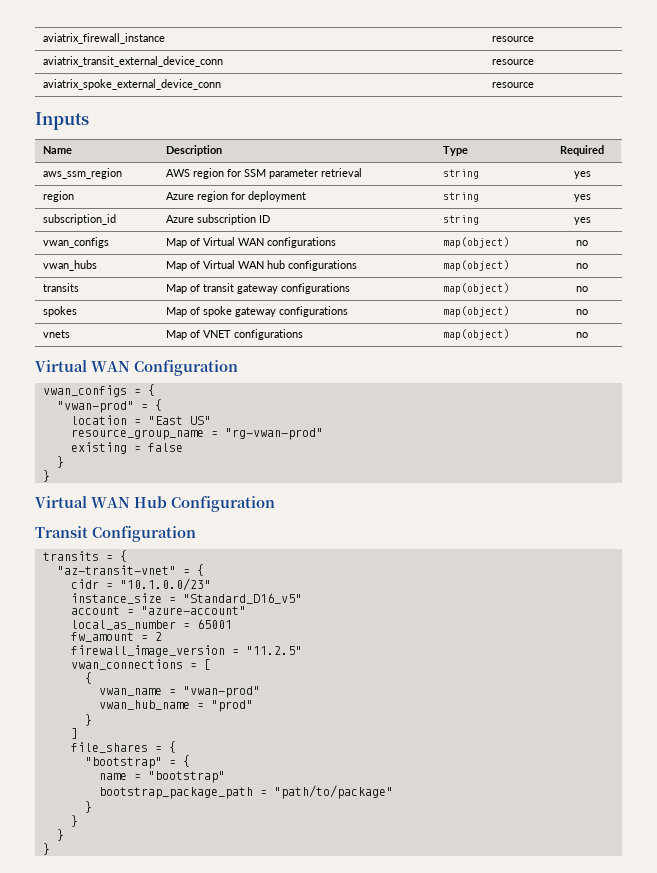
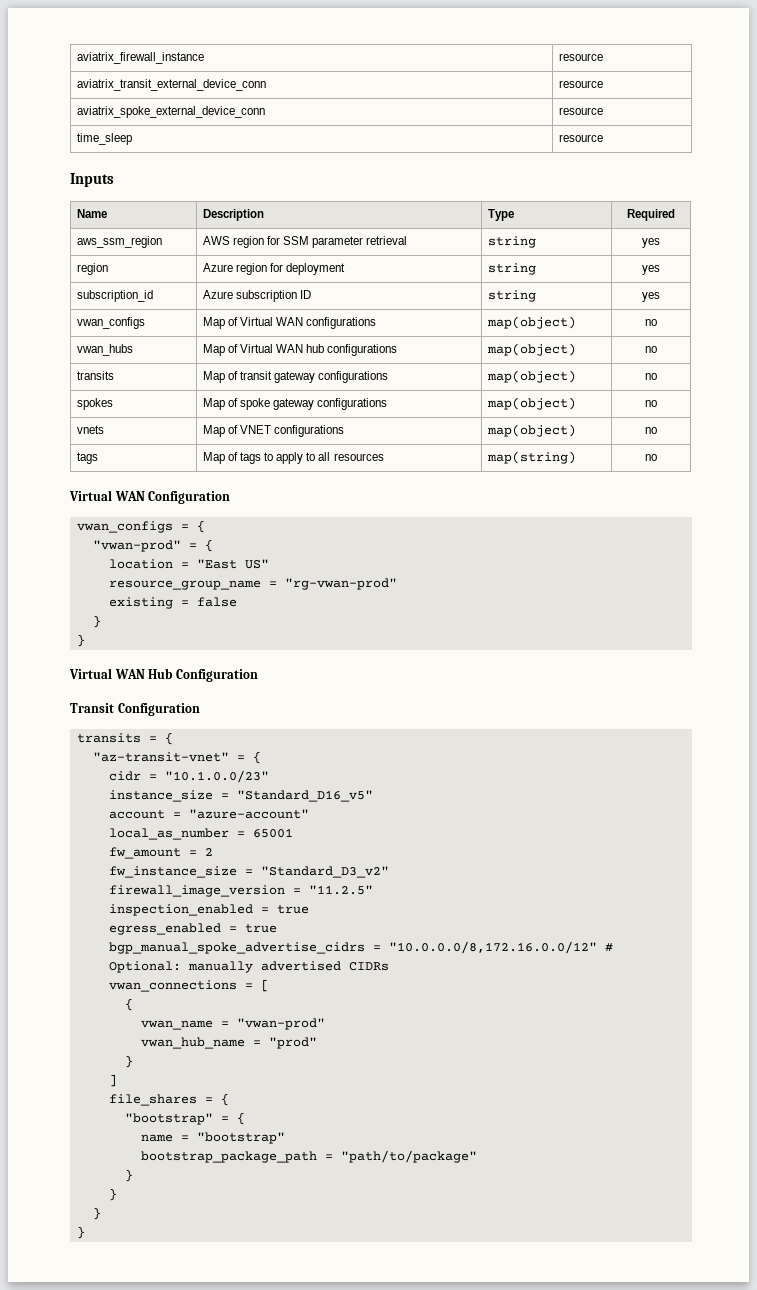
(535, 85) none -> [76,133,132,145] [558,134,603,142] // time_sleep | resource
(588, 335) none -> [76,452,98,464] [202,452,384,464] [486,451,576,464] [645,454,657,461] // tags | Map of tags to apply to all resources | map(string) | no
(162, 636) none -> [108,866,389,878] // fw_instance_size = "Standard_D3_v2"
(302, 650) none -> [108,904,309,916] [108,923,277,935] [108,941,613,954] [108,961,389,973] // inspection_enabled = true // egress_enabled = true // bgp_manual_spoke_advertise_cidrs = "10.0.0.0/8,172.16.0.0/12" # Optional: manually advertised CIDRs

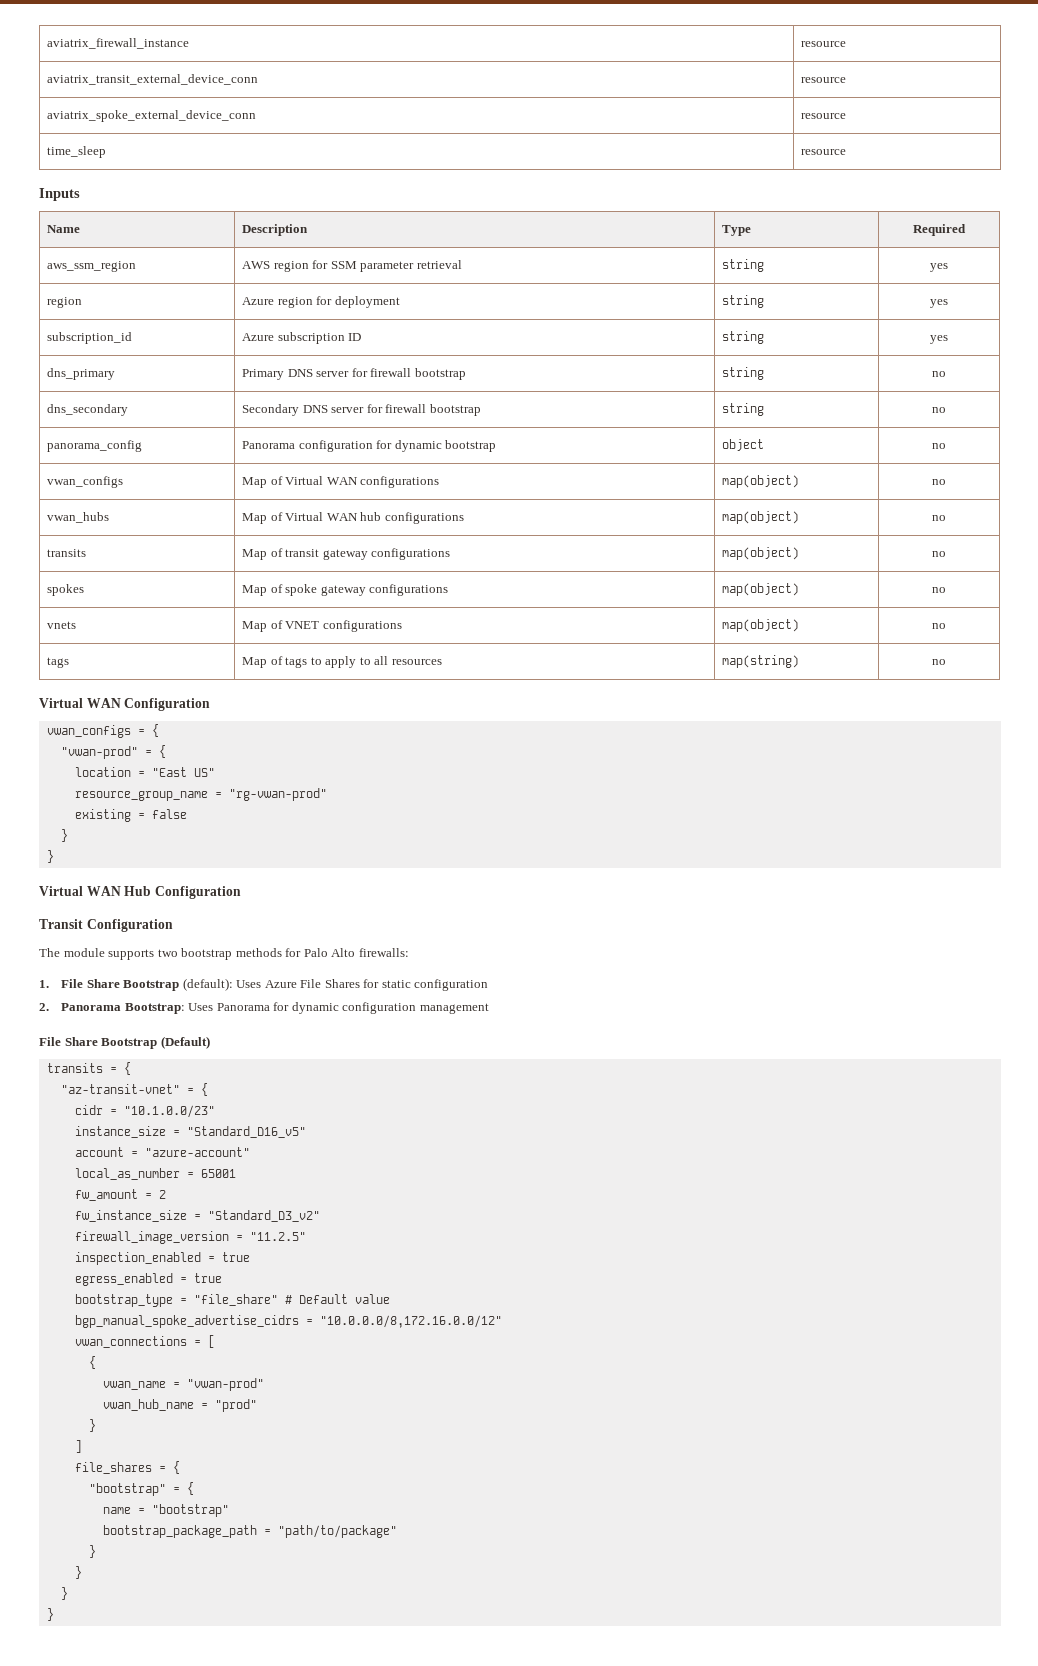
(660, 297) none -> [47,368,116,380] [242,368,466,380] [722,367,765,380] [932,371,946,377] [47,404,129,416] [242,404,481,416] [722,403,765,416] [932,407,946,413] [47,440,143,452] [242,440,497,452] [722,439,765,451] [932,443,946,449] // dns_primary | Primary DNS server for firewall bootstrap | string | no // dns_secondary | Secondary DNS server for firewall bootstrap | string | no // panorama_config | Panorama configuration for dynamic bootstrap | object | no
(200, 709) none -> [39,948,409,960] [39,978,489,991] [39,1002,489,1014] [39,1036,210,1049] // The module supports two bootstrap methods for Palo Alto firewalls: // 1. File Share Bootstrap (default): Uses Azure File Shares for static configuration // 2. Panorama Bootstrap: Uses Panorama for dynamic configuration management // File Share Bootstrap (Default)
[108,941,613,954] [108,961,389,973] bgp_manual_spoke_advertise_cidrs = "10.0.0.0/8,172.16.0.0/12" # Optional: manually advertised CIDRs -> [74,1294,390,1307] [74,1315,502,1328] bootstrap_type = "file_share" # Default value // bgp_manual_spoke_advertise_cidrs = "10.0.0.0/8,172.16.0.0/12"

